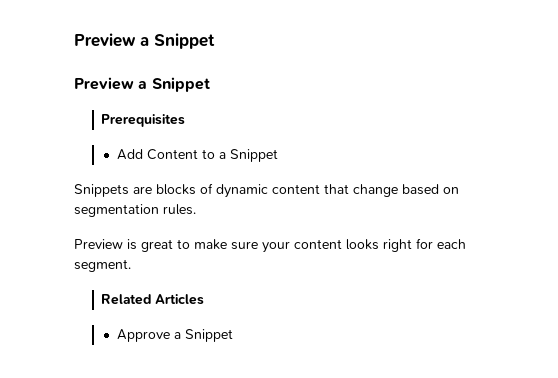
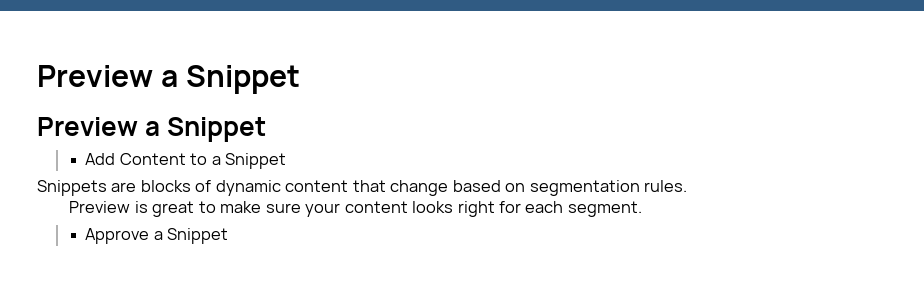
[101,114,186,127] // Prerequisites -> (267, 129) none
[101,294,205,305] // Related Articles -> (642, 209) none

